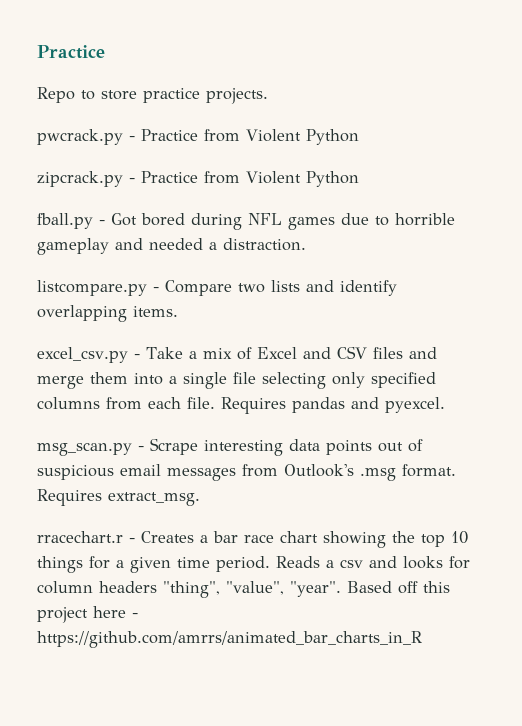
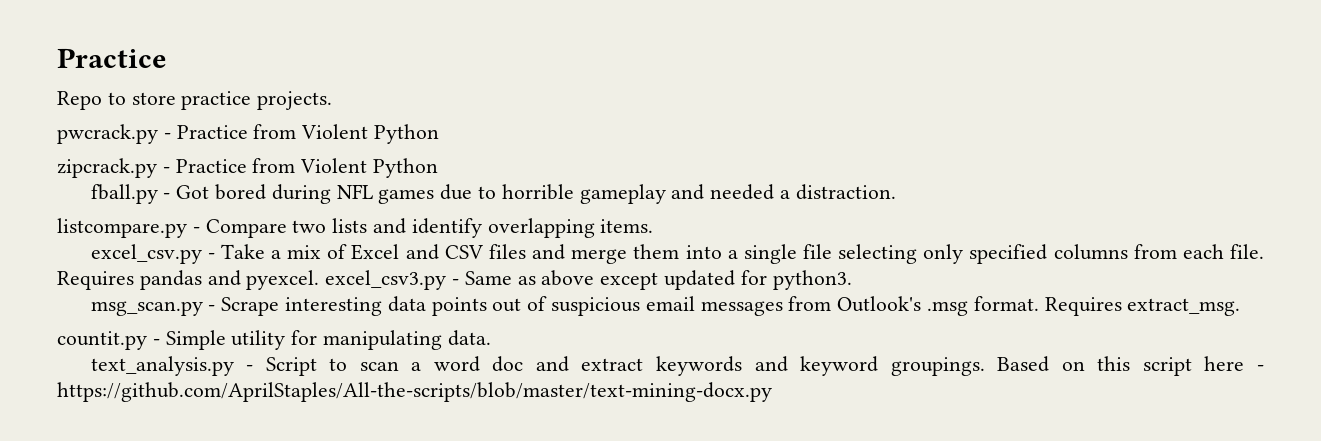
(445, 405) none -> [325,270,852,290] excel_csv3.py - Same as above except updated for python3.
[37,531,468,548] [37,556,470,573] [37,581,450,598] [37,607,88,623] rracechart.r - Creates a bar race chart showing the top 10 things for a given time period. Reads a csv and looks for column headers "thing", "value", "year". Based off this project -> [57,330,491,350] [90,356,1192,376] countit.py - Simple utility for manipulating data. // text_analysis.py - Script to scan a word doc and extract keywords and keyword groupings. Based on this script
[37,631,422,648] https://github.com/amrrs/animated_bar_charts_in_R -> [57,382,772,402] https://github.com/AprilStaples/All-the-scripts/blob/master/text-mining-docx.py

